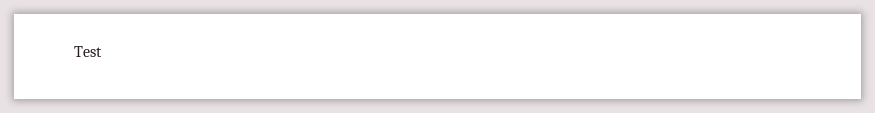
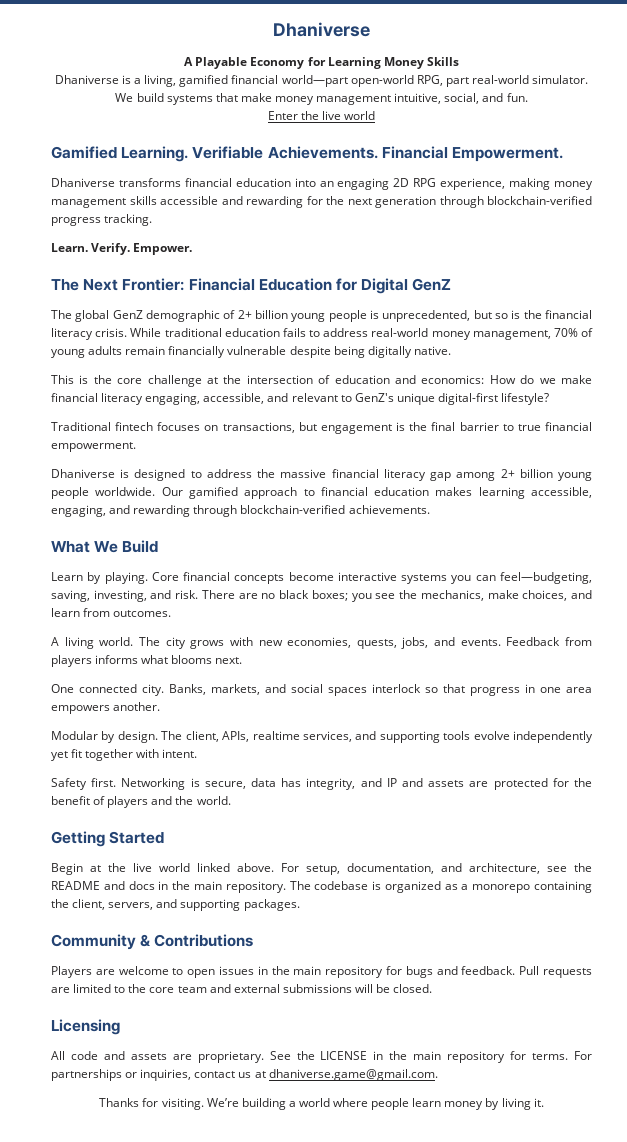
[74,46,102,57] Test -> [273,22,370,37] [184,57,459,69] [54,75,589,87] [115,93,528,105] [267,111,376,120] [51,146,563,162] [51,178,594,190] [51,196,592,208] [51,214,153,226] [51,243,193,255] [51,278,452,294] [51,310,592,322] [51,328,594,340] [51,346,451,358] [51,375,592,387] [51,393,550,405] [51,422,592,434] [51,442,136,452] [51,469,592,481] [51,487,592,499] [51,505,430,517] [51,540,159,553] [51,572,592,584] [51,590,592,602] [51,608,172,617] [51,637,593,649] [51,655,243,667] [51,684,592,696] [51,702,161,714] [51,731,593,743] [51,749,198,761] [51,778,592,790] [51,796,231,808] [51,831,165,847] [51,863,592,875] [51,881,592,893] [51,899,300,911] [51,934,254,950] [51,966,593,978] [51,984,433,993] [51,1019,120,1035] [51,1051,592,1063] [51,1069,438,1081] [99,1098,544,1110] Dhaniverse // A Playable Economy for Learning Money Skills // Dhaniverse is a living, gamified financial world—part open‑world RPG, part real‑world simulator. We build systems that make money management intuitive, social, and fun. // Enter the live world // Gamified Learning. Verifiable Achievements. Financial Empowerment. // Dhaniverse transforms financial education into an engaging 2D RPG experience, making money management skills accessible and rewarding for the next generation through blockchain-verified progress tracking. // Learn. Verify. Empower. // The Next Frontier: Financial Education for Digital GenZ // The global GenZ demographic of 2+ billion young people is unprecedented, but so is the financial literacy crisis. While traditional education fails to address real-world money management, 70% of young adults remain financially vulnerable despite being digitally native. // This is the core challenge at the intersection of education and economics: How do we make financial literacy engaging, accessible, and relevant to GenZ's unique digital-first lifestyle? // Traditional fintech focuses on transactions, but engagement is the final barrier to true financial empowerment. // Dhaniverse is designed to address the massive financial literacy gap among 2+ billion young people worldwide. Our gamified approach to financial education makes learning accessible, engaging, and rewarding through blockchain-verified achievements. // What We Build // Learn by playing. Core financial concepts become interactive systems you can feel—budgeting, saving, investing, and risk. There are no black boxes; you see the mechanics, make choices, and learn from outcomes. // A living world. The city grows with new economies, quests, jobs, and events. Feedback from players informs what blooms next. // One connected city. Banks, markets, and social spaces interlock so that progress in one area empowers another. // Modular by design. The client, APIs, realtime services, and supporting tools evolve independently yet fit together with intent. // Safety first. Networking is secure, data has integrity, and IP and assets are protected for the benefit of players and the world. // Getting Started // Begin at the live world linked above. For setup, documentation, and architecture, see the README and docs in the main repository. The codebase is organized as a monorepo containing the client, servers, and supporting packages. // Community & Contributions // Players are welcome to open issues in the main repository for bugs and feedback. Pull requests are limited to the core team and external submissions will be closed. // Licensing // All code and assets are proprietary. See the LICENSE in the main repository for terms. For partnerships or inquiries, contact us at dhaniverse.game@gmail.com. // Thanks for visiting. We’re building a world where people learn money by living it.

